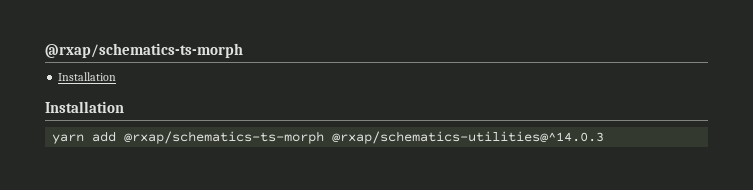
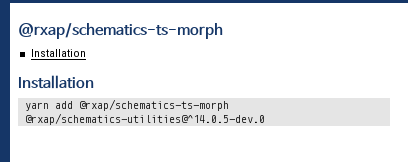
[332,131,605,144] @rxap/schematics-utilities@^14.0.3 -> [24,113,265,125] @rxap/schematics-utilities@^14.0.5-dev.0

